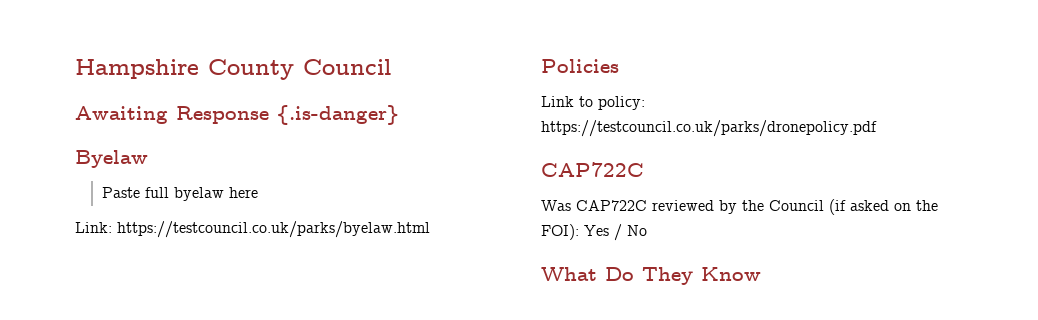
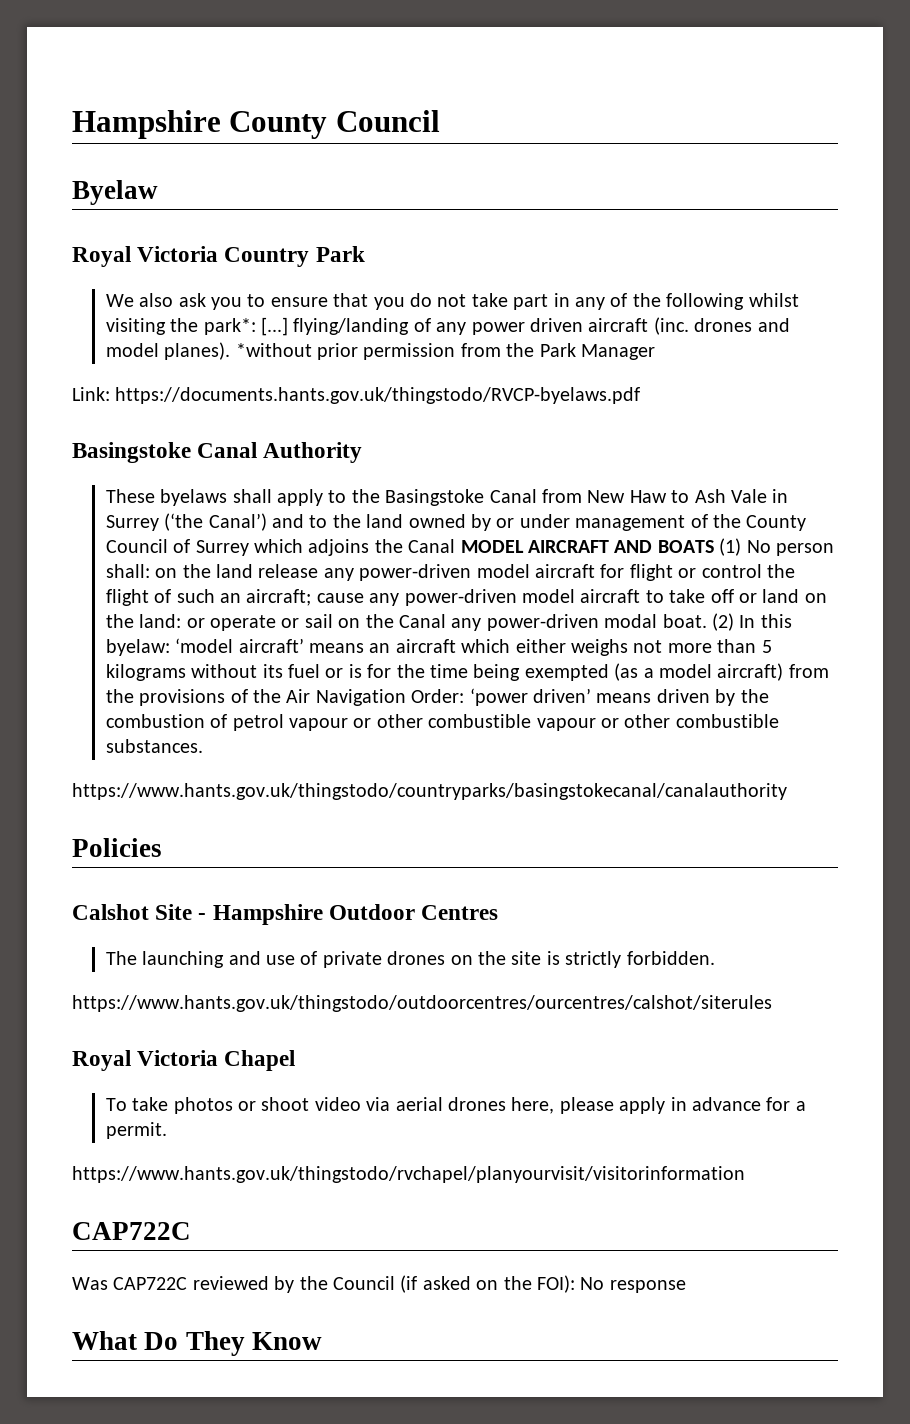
[75,105,399,125] [75,150,148,168] [102,187,259,201] [75,221,430,238] [541,59,619,73] [541,96,645,110] [541,120,877,137] Awaiting Response {.is-danger} // Byelaw // Paste full byelaw here // Link: https://testcouncil.co.uk/parks/byelaw.html // Policies // Link to policy: https://testcouncil.co.uk/parks/dronepolicy.pdf -> [72,180,158,205] [72,246,365,267] [105,293,799,310] [105,317,790,336] [105,342,656,360] [72,387,641,404] [72,442,363,463] [105,489,789,506] [105,513,807,531] [105,538,835,556] [105,564,796,581] [105,589,827,606] [105,613,792,631] [105,638,772,656] [105,663,829,681] [105,688,769,706] [105,714,779,731] [105,739,203,753] [72,783,787,800] [72,838,162,857] [72,904,499,925] [105,951,715,968] [72,995,772,1012] [72,1050,296,1071] [105,1097,806,1114] [105,1122,167,1139] [72,1166,745,1183] Byelaw // Royal Victoria Country Park // We also ask you to ensure that you do not take part in any of the following whilst visiting the park*: [...] flying/landing of any power driven aircraft (inc. drones and model planes). *without prior permission from the Park Manager // Link: https://documents.hants.gov.uk/thingstodo/RVCP-byelaws.pdf // Basingstoke Canal Authority // These byelaws shall apply to the Basingstoke Canal from New Haw to Ash Vale in Surrey (‘the Canal’) and to the land owned by or under management of the County Council of Surrey which adjoins the Canal MODEL AIRCRAFT AND BOATS (1) No person shall: on the land release any power-driven model aircraft for flight or control the flight of such an aircraft; cause any power-driven model aircraft to take off or land on the land: or operate or sail on the Canal any power-driven modal boat. (2) In this byelaw: ‘model aircraft’ means an aircraft which either weighs not more than 5 kilograms without its fuel or is for the time being exempted (as a model aircraft) from the provisions of the Air Navigation Order: ‘power driven’ means driven by the combustion of petrol vapour or other combustible vapour or other combustible substances. // https://www.hants.gov.uk/thingstodo/countryparks/basingstokecanal/canalauthority // Policies // Calshot Site - Hampshire Outdoor Centres // The launching and use of private drones on the site is strictly forbidden. // https://www.hants.gov.uk/thingstodo/outdoorcentres/ourcentres/calshot/siterules // Royal Victoria Chapel // To take photos or shoot video via aerial drones here, please apply in advance for a permit. // https://www.hants.gov.uk/thingstodo/rvchapel/planyourvisit/visitorinformation
[584,224,647,241] Yes / No -> [580,1277,686,1293] No response

